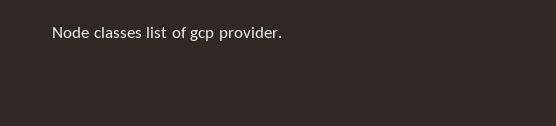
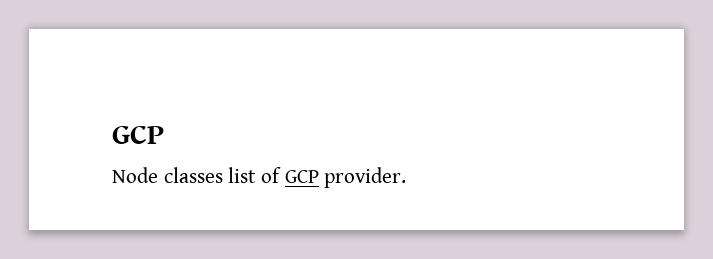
(52, 32) none -> [112,125,164,144] GCP //
[190,30,215,41] gcp -> [284,170,319,183] GCP

